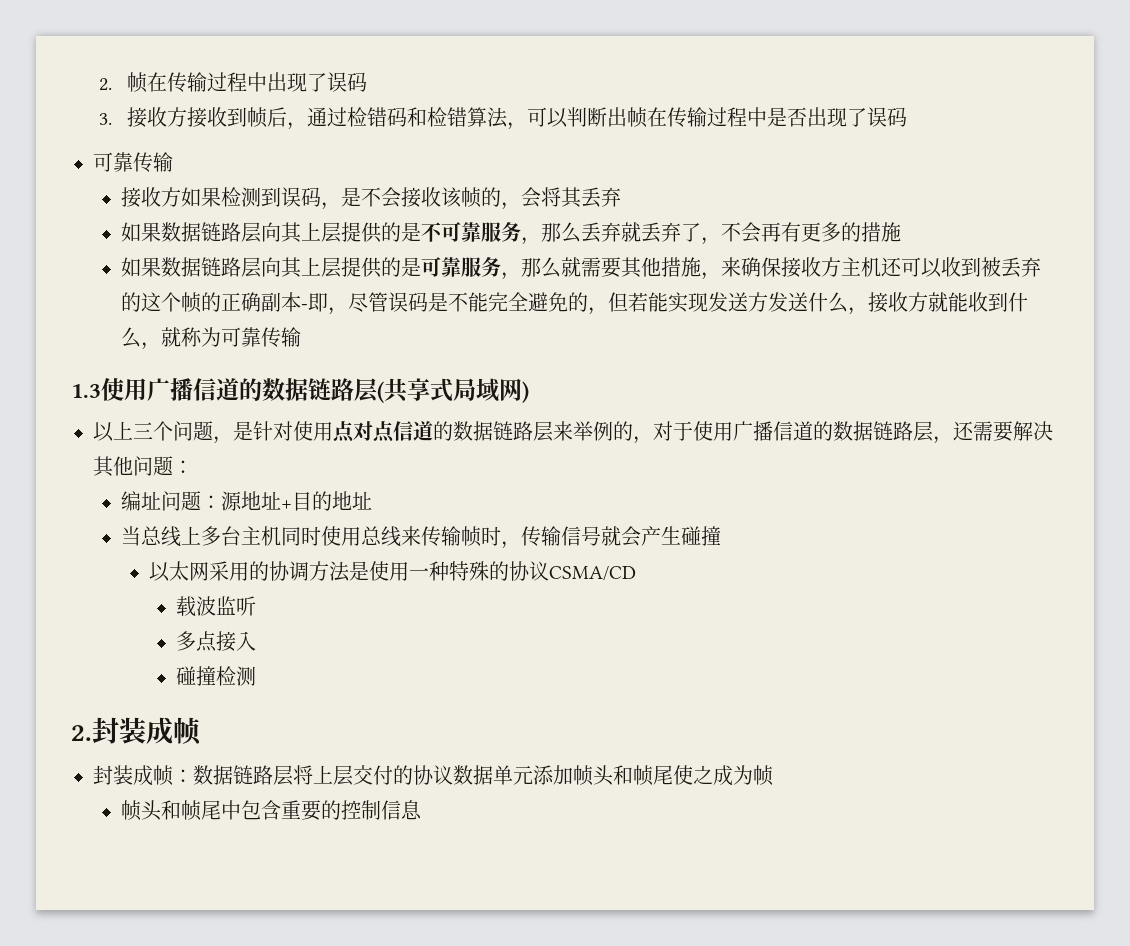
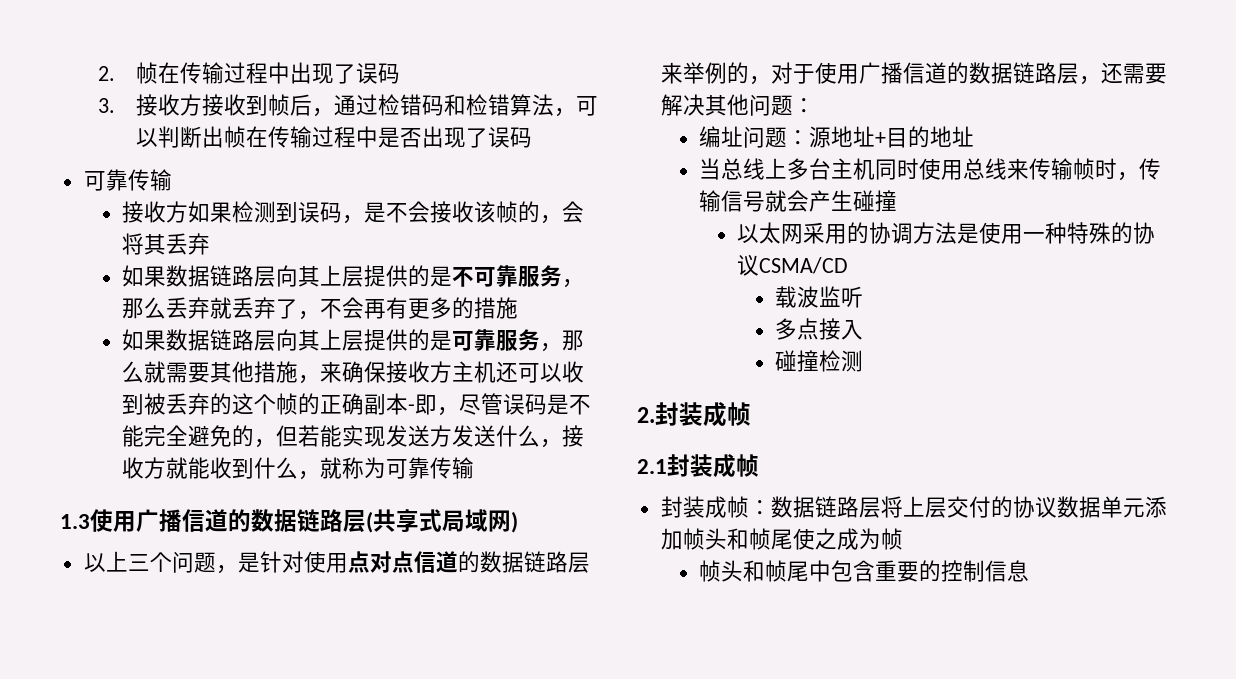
(202, 731) none -> [637,454,759,478] // 2.1封装成帧

